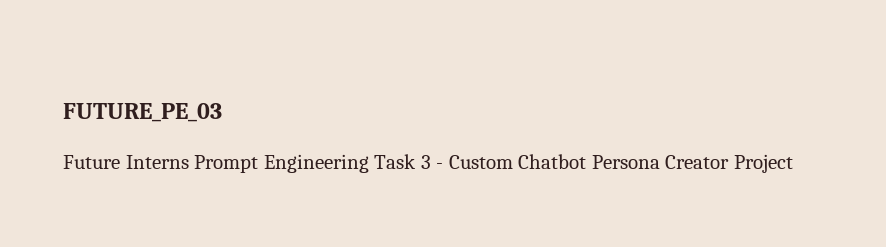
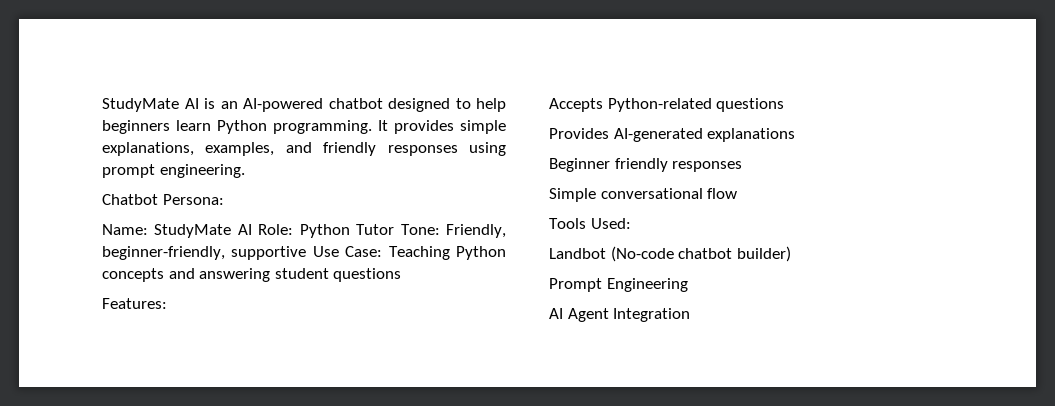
[63,103,222,122] [63,154,793,173] FUTURE_PE_03 // Future Interns Prompt Engineering Task 3 - Custom Chatbot Persona Creator Project -> [102,98,506,112] [102,120,506,134] [102,142,506,156] [102,164,245,178] [102,194,224,205] [102,224,506,238] [102,246,506,260] [102,268,402,282] [102,298,167,309] [549,98,785,112] [549,128,796,142] [549,158,743,172] [549,188,738,202] [549,218,631,229] [549,246,791,262] [549,278,688,292] [549,308,691,322] StudyMate AI is an AI-powered chatbot designed to help beginners learn Python programming. It provides simple explanations, examples, and friendly responses using prompt engineering. // Chatbot Persona: // Name: StudyMate AI Role: Python Tutor Tone: Friendly, beginner-friendly, supportive Use Case: Teaching Python concepts and answering student questions // Features: // Accepts Python-related questions // Provides AI-generated explanations // Beginner friendly responses // Simple conversational flow // Tools Used: // Landbot (No-code chatbot builder) // Prompt Engineering // AI Agent Integration

